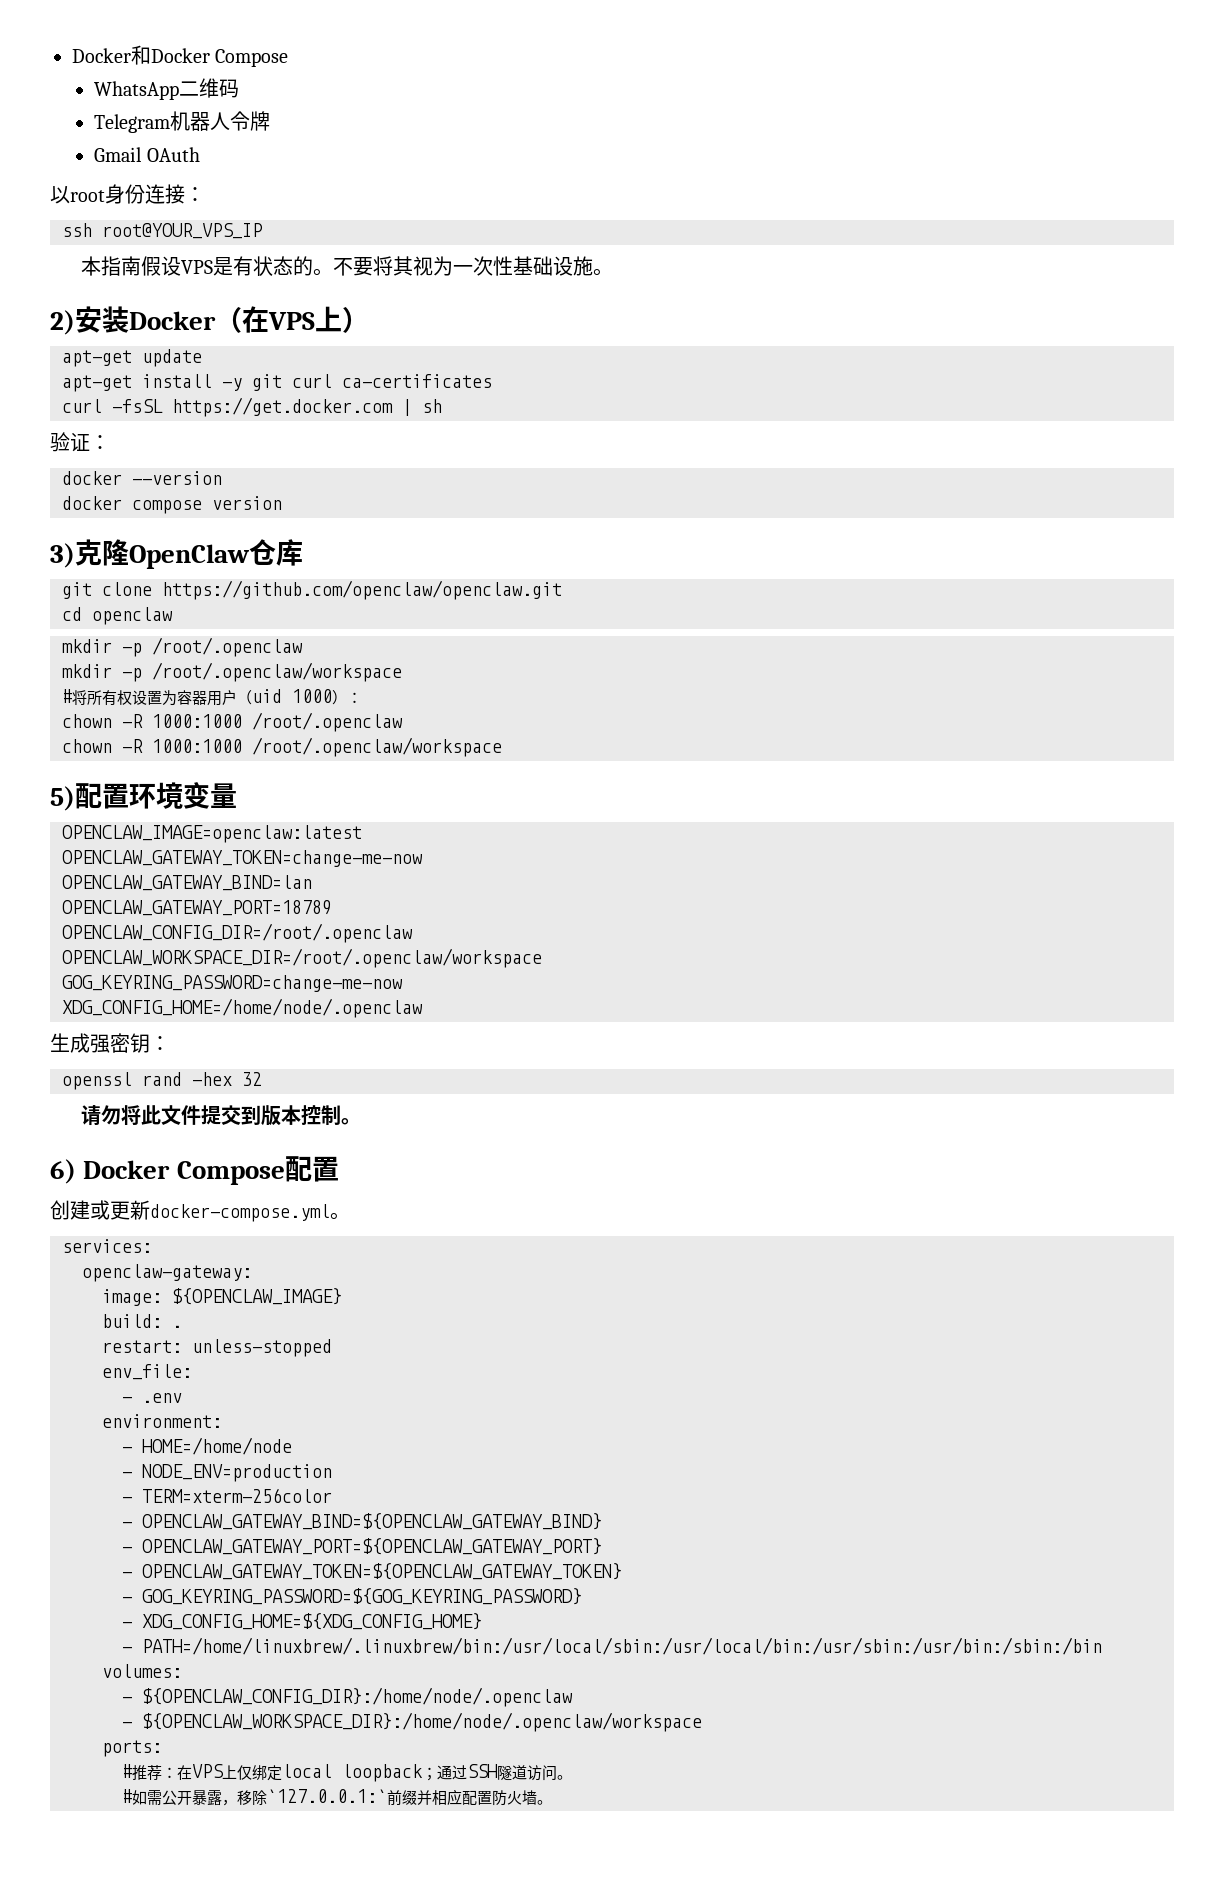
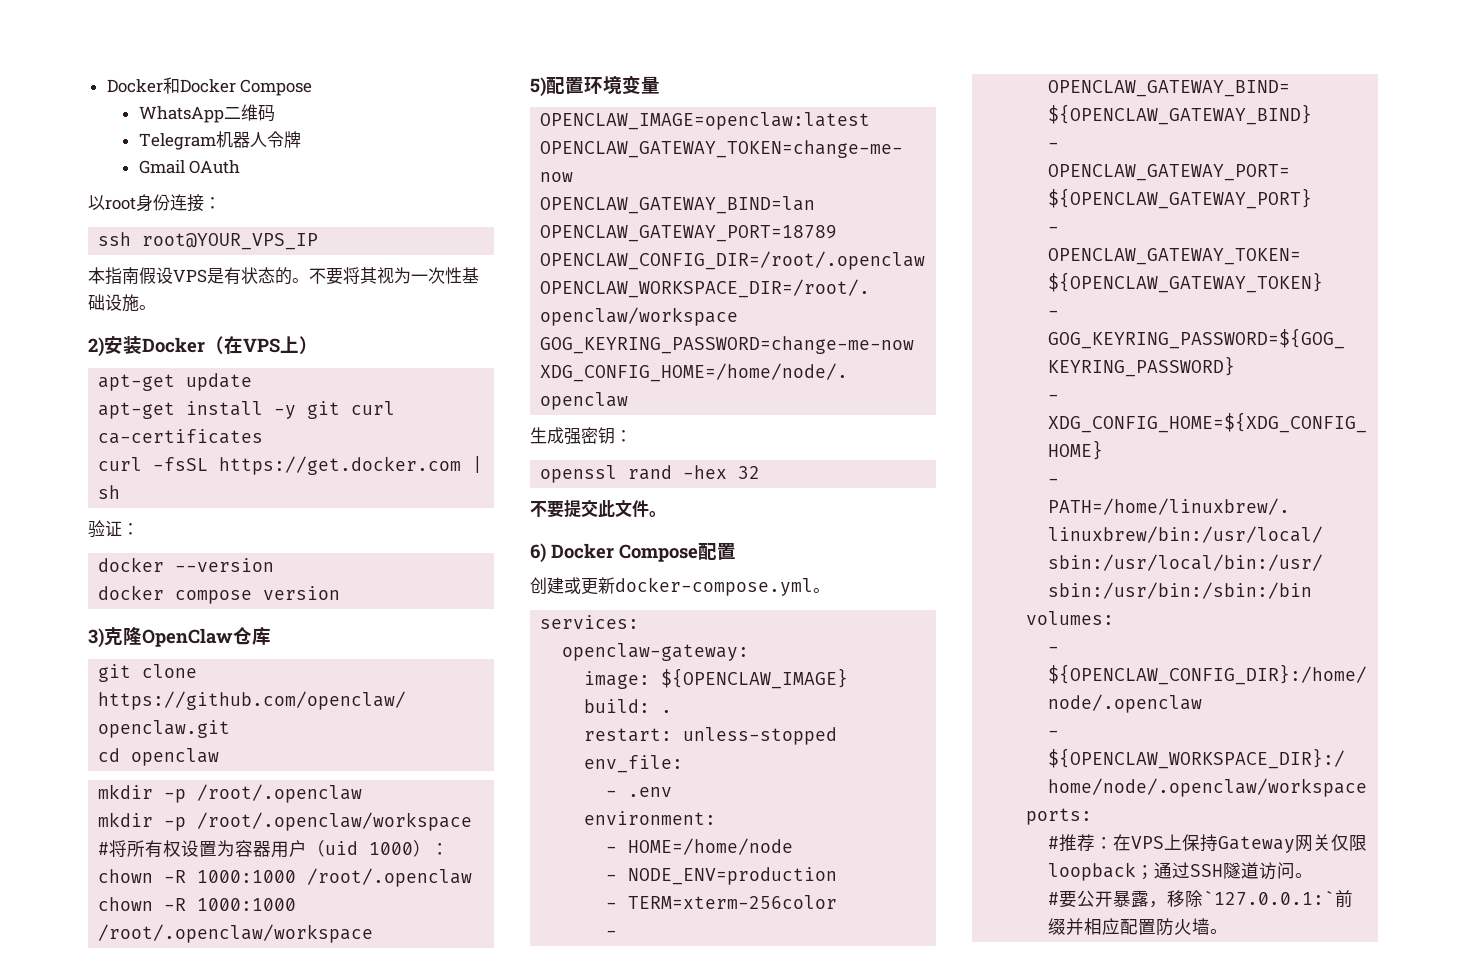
[81,1105,342,1126] 请勿将此文件提交到版本控制 -> [530,500,649,518] 不要提交此文件
[237,1764,332,1781] 仅绑定local -> [1182,834,1368,853] 保持Gateway网关仅限
[132,1790,162,1805] 如需 -> [1059,891,1078,908] 要

